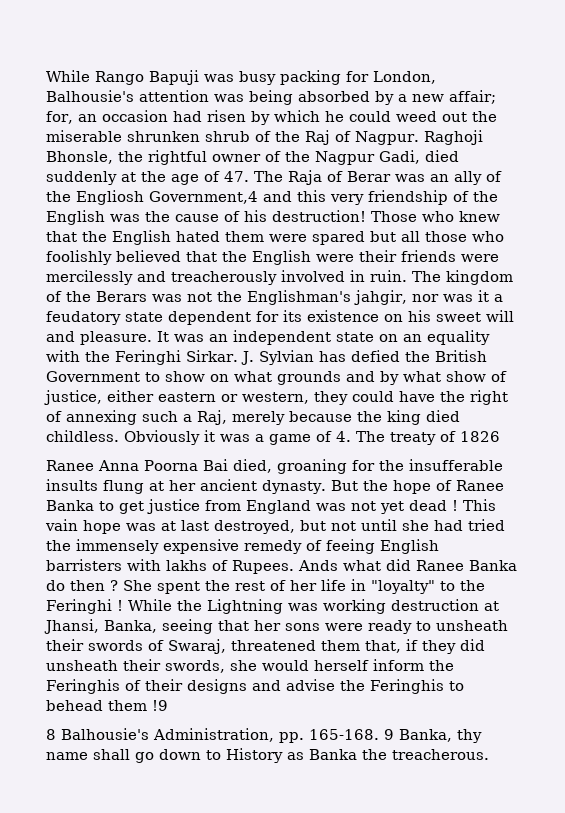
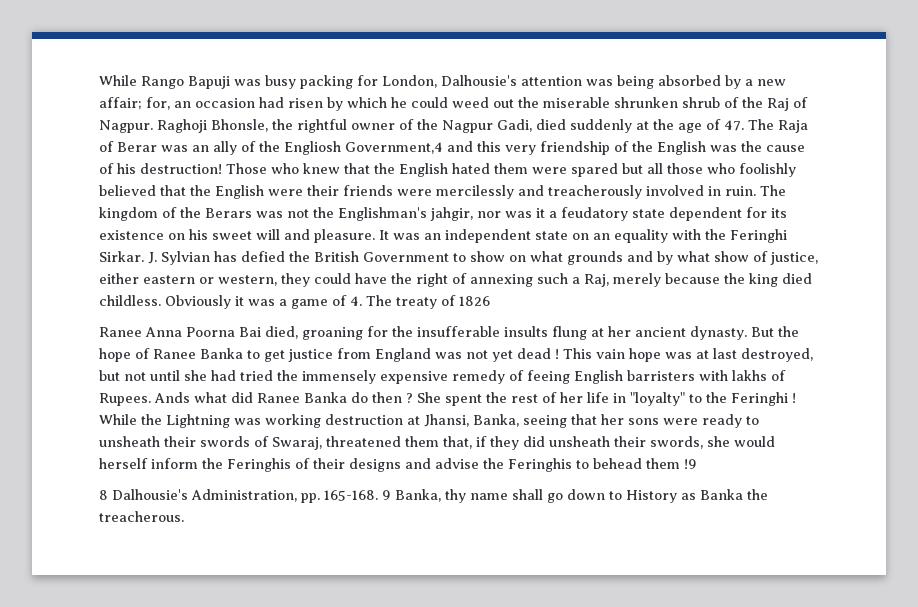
[46,90,134,102] Balhousie's -> [441,75,517,86] Dalhousie's
[61,728,149,740] Balhousie's -> [112,489,188,500] Dalhousie's

